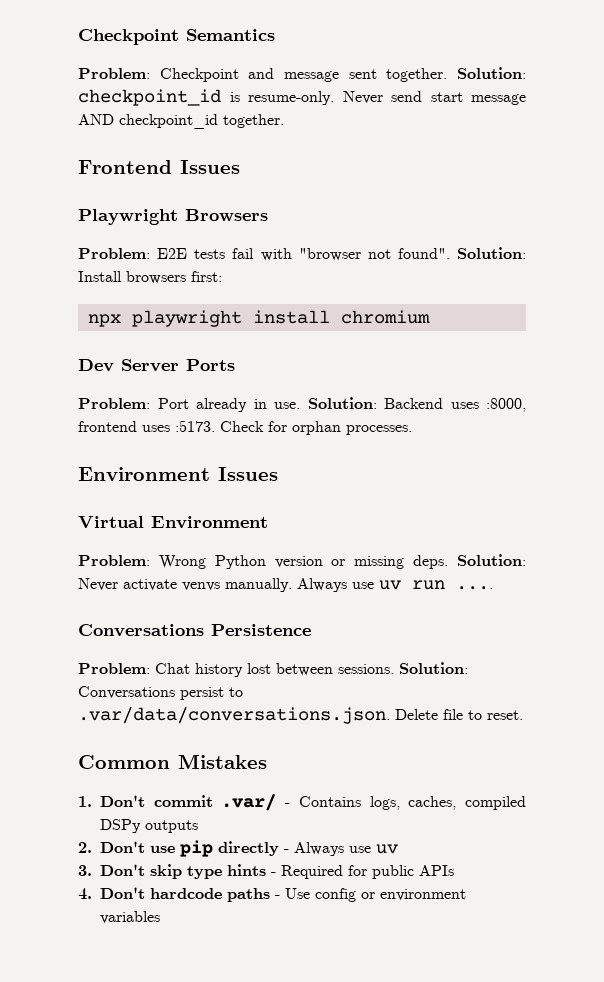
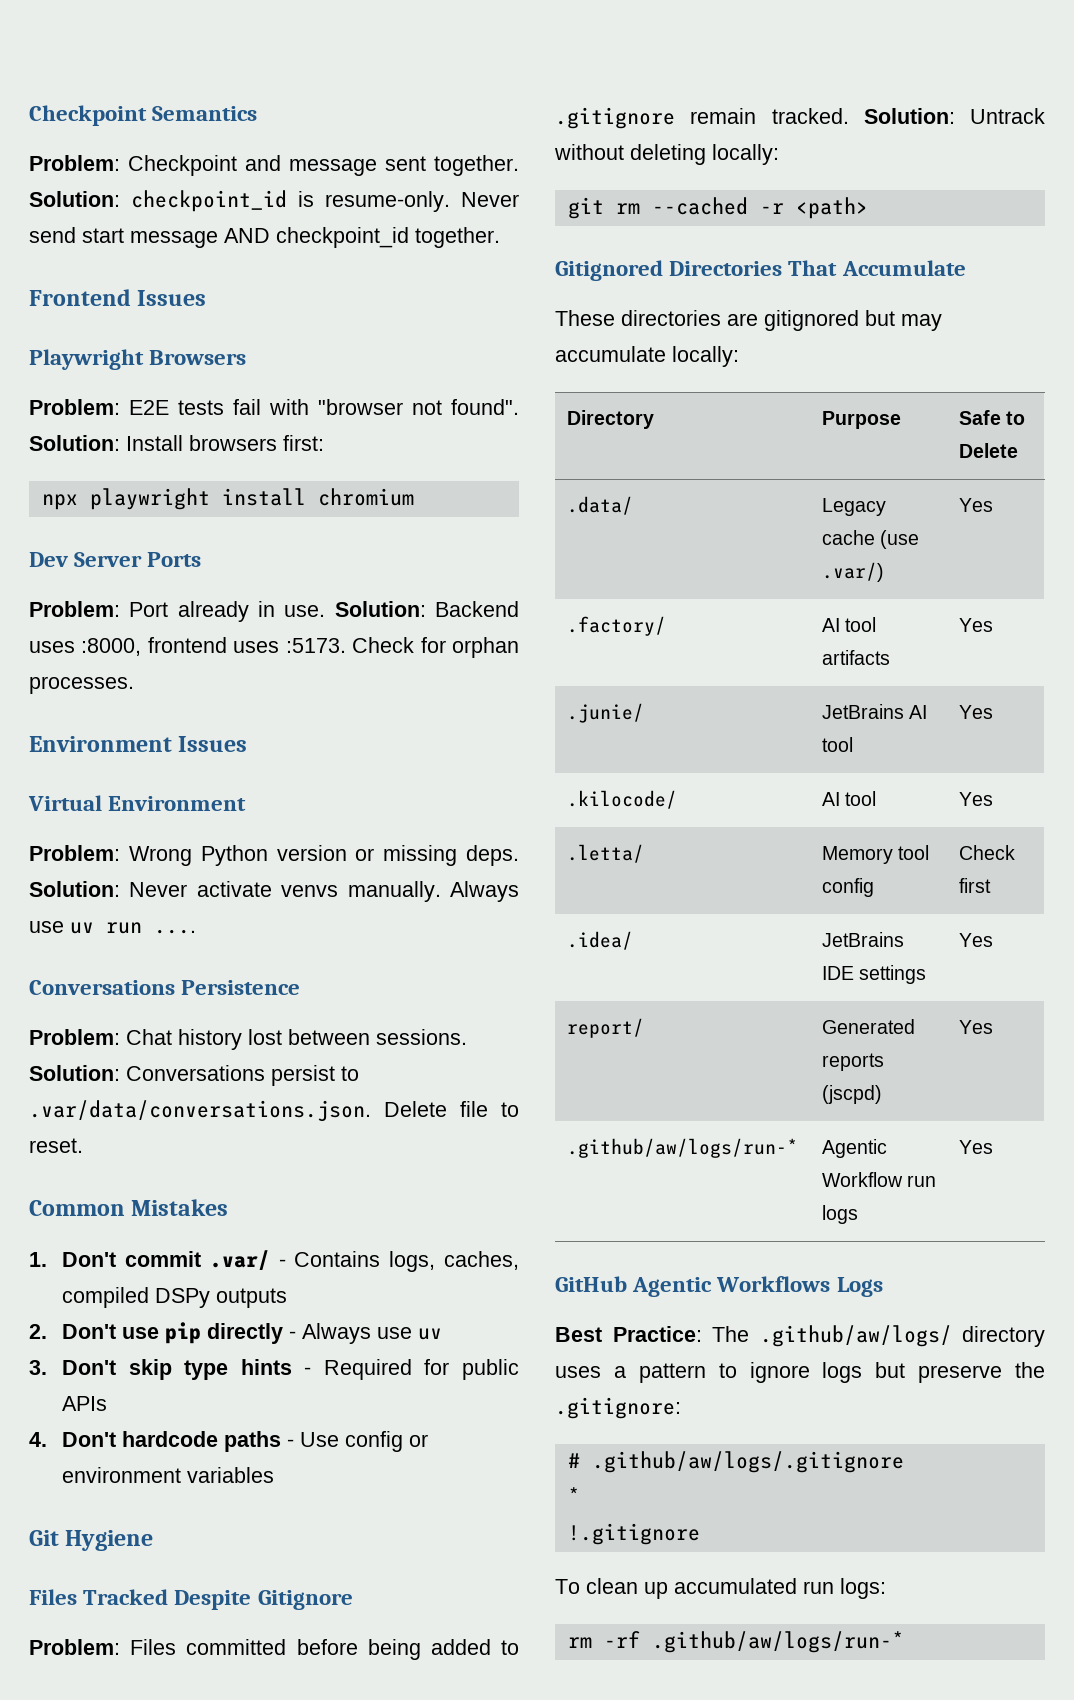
(161, 917) none -> [29,1530,154,1551] [29,1589,353,1610] [29,1639,520,1660] [555,107,1045,129] [554,144,779,165] [567,197,868,219] [555,260,966,281] [555,310,942,331] [555,346,739,367] [566,410,654,429] [821,411,901,429] [958,410,1025,425] [958,443,1018,458] [566,496,633,515] [821,498,886,516] [821,530,919,549] [821,562,884,582] [958,498,993,512] [566,616,666,636] [821,617,876,632] [821,650,890,665] [958,618,993,632] [566,703,644,723] [821,704,927,719] [821,737,853,752] [958,705,993,719] [566,790,677,809] [821,791,876,806] [958,792,993,806] [566,844,644,863] [821,845,929,864] [821,878,874,897] [958,845,1015,860] [958,878,991,893] [566,931,633,950] [821,932,904,947] [821,965,926,984] [958,933,993,947] [566,1018,644,1038] [821,1019,915,1034] [821,1053,884,1071] [821,1085,882,1104] [958,1020,993,1034] [566,1138,798,1158] [821,1139,887,1158] [821,1172,936,1187] [821,1205,858,1224] [958,1140,993,1154] [555,1276,883,1297] [555,1325,1045,1347] [555,1362,1045,1383] [555,1397,681,1419] [567,1451,904,1473] [567,1487,580,1504] [567,1523,700,1545] [555,1578,886,1599] [567,1631,904,1653] // Git Hygiene // Files Tracked Despite Gitignore // Problem: Files committed before being added to .gitignore remain tracked. Solution: Untrack without deleting locally: // git rm --cached -r <path> // Gitignored Directories That Accumulate // These directories are gitignored but may accumulate locally: // Directory | Purpose | Safe to Delete // .data/ | Legacy cache (use .var/) | Yes // .factory/ | AI tool artifacts | Yes // .junie/ | JetBrains AI tool | Yes // .kilocode/ | AI tool | Yes // .letta/ | Memory tool config | Check first // .idea/ | JetBrains IDE settings | Yes // report/ | Generated reports (jscpd) | Yes // .github/aw/logs/run-* | Agentic Workflow run logs | Yes // GitHub Agentic Workflows Logs // Best Practice: The .github/aw/logs/ directory uses a pattern to ignore logs but preserve the .gitignore: // # .github/aw/logs/.gitignore // * // !.gitignore // To clean up accumulated run logs: // rm -rf .github/aw/logs/run-*

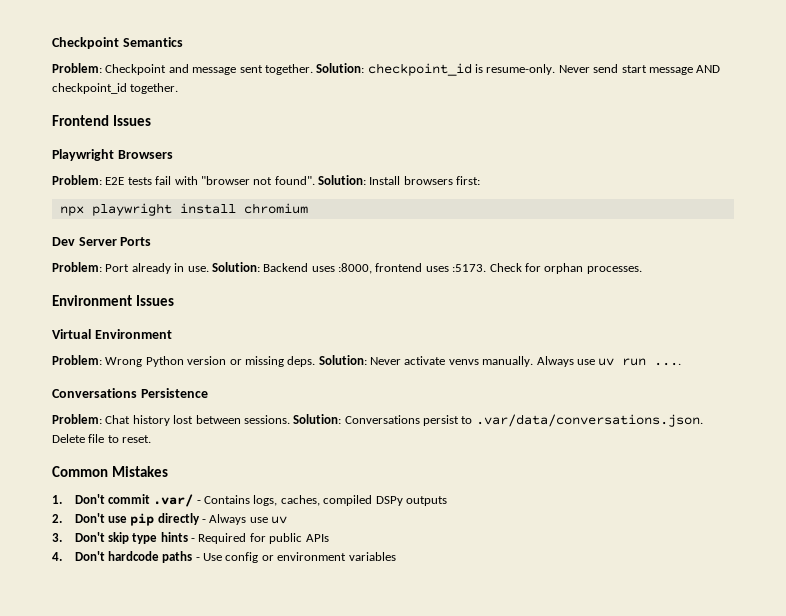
[29,1530,154,1551] [29,1589,353,1610] [29,1639,520,1660] [555,107,1045,129] [554,144,779,165] [567,197,868,219] [555,260,966,281] [555,310,942,331] [555,346,739,367] [566,410,654,429] [821,411,901,429] [958,410,1025,425] [958,443,1018,458] [566,496,633,515] [821,498,886,516] [821,530,919,549] [821,562,884,582] [958,498,993,512] [566,616,666,636] [821,617,876,632] [821,650,890,665] [958,618,993,632] [566,703,644,723] [821,704,927,719] [821,737,853,752] [958,705,993,719] [566,790,677,809] [821,791,876,806] [958,792,993,806] [566,844,644,863] [821,845,929,864] [821,878,874,897] [958,845,1015,860] [958,878,991,893] [566,931,633,950] [821,932,904,947] [821,965,926,984] [958,933,993,947] [566,1018,644,1038] [821,1019,915,1034] [821,1053,884,1071] [821,1085,882,1104] [958,1020,993,1034] [566,1138,798,1158] [821,1139,887,1158] [821,1172,936,1187] [821,1205,858,1224] [958,1140,993,1154] [555,1276,883,1297] [555,1325,1045,1347] [555,1362,1045,1383] [555,1397,681,1419] [567,1451,904,1473] [567,1487,580,1504] [567,1523,700,1545] [555,1578,886,1599] [567,1631,904,1653] // Git Hygiene // Files Tracked Despite Gitignore // Problem: Files committed before being added to .gitignore remain tracked. Solution: Untrack without deleting locally: // git rm --cached -r <path> // Gitignored Directories That Accumulate // These directories are gitignored but may accumulate locally: // Directory | Purpose | Safe to Delete // .data/ | Legacy cache (use .var/) | Yes // .factory/ | AI tool artifacts | Yes // .junie/ | JetBrains AI tool | Yes // .kilocode/ | AI tool | Yes // .letta/ | Memory tool config | Check first // .idea/ | JetBrains IDE settings | Yes // report/ | Generated reports (jscpd) | Yes // .github/aw/logs/run-* | Agentic Workflow run logs | Yes // GitHub Agentic Workflows Logs // Best Practice: The .github/aw/logs/ directory uses a pattern to ignore logs but preserve the .gitignore: // # .github/aw/logs/.gitignore // * // !.gitignore // To clean up accumulated run logs: // rm -rf .github/aw/logs/run-* -> (396, 556) none

